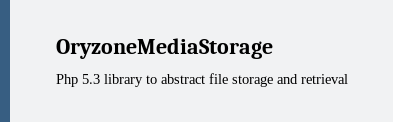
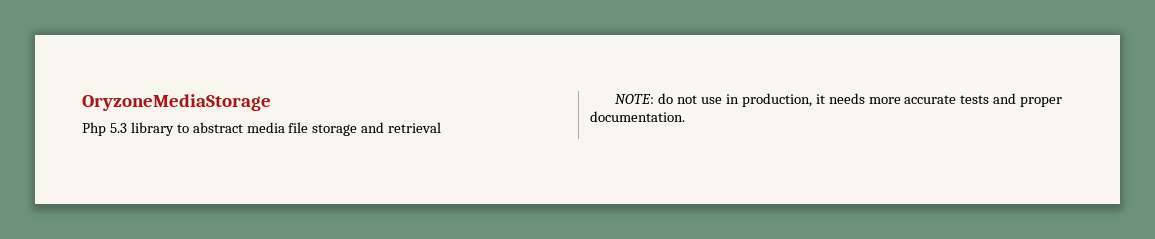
(205, 79) none -> [246,122,285,133] media
(348, 79) none -> [615,93,1063,107] [590,111,685,122] // NOTE: do not use in production, it needs more accurate tests and proper documentation.

